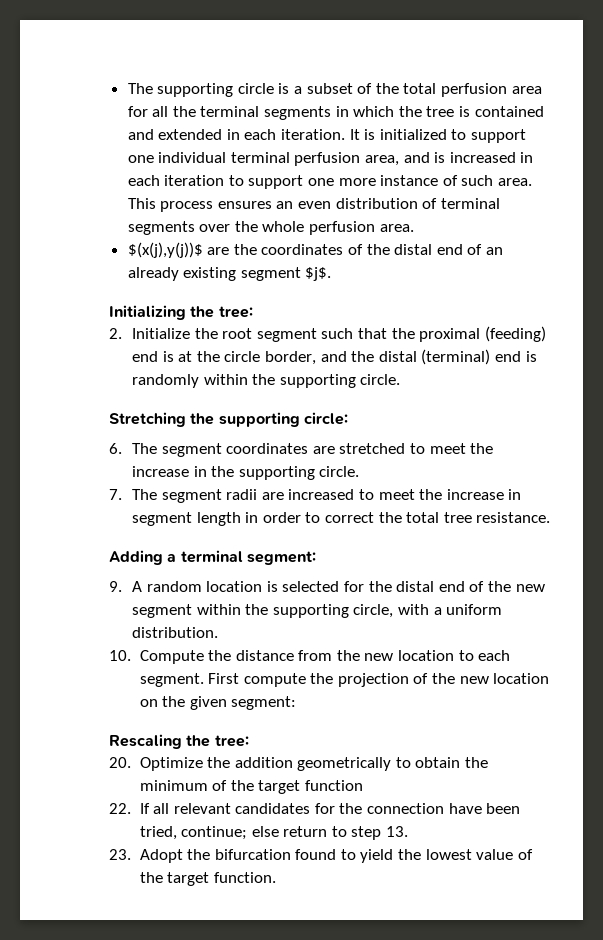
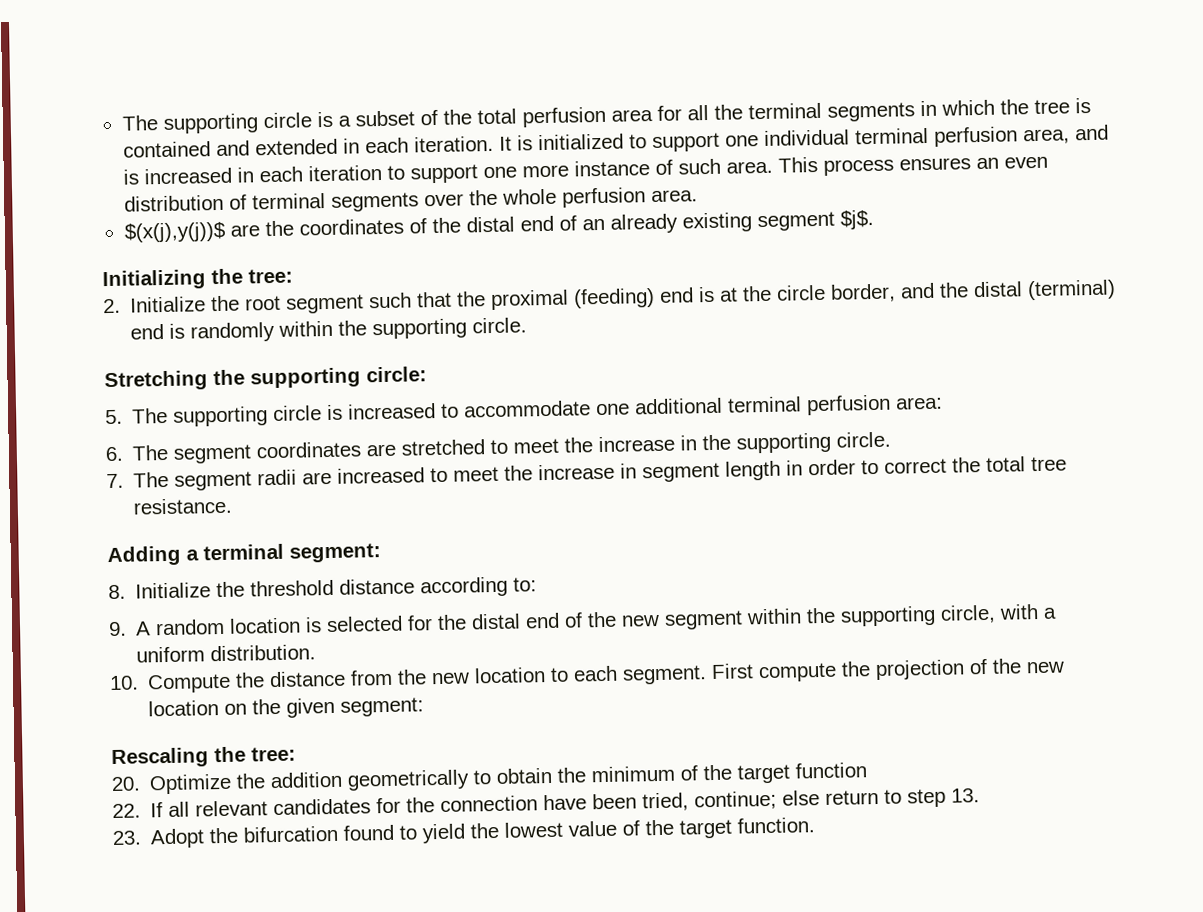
(348, 418) none -> [105,394,944,427] // 5. The supporting circle is increased to accommodate one additional terminal perfusion area:
(316, 558) none -> [108,576,538,600] // 8. Initialize the threshold distance according to:

